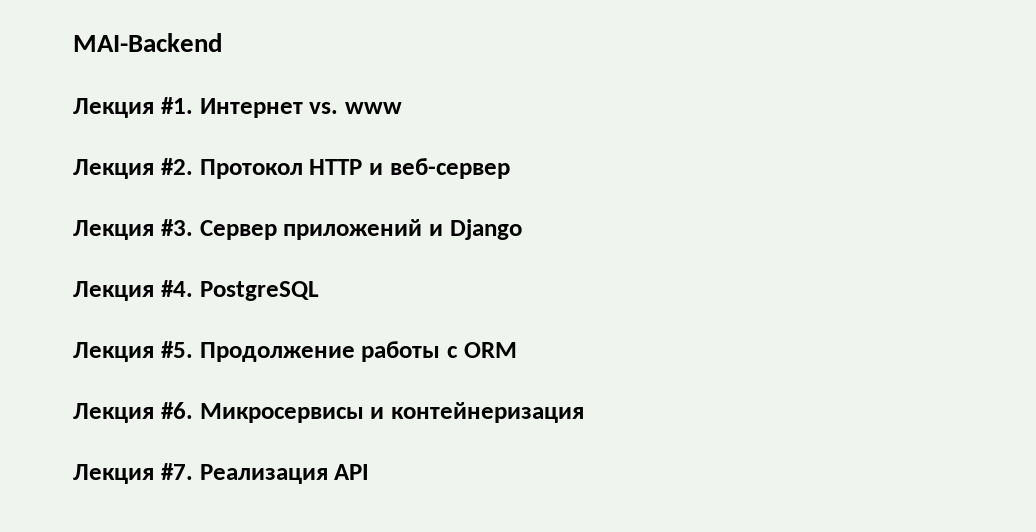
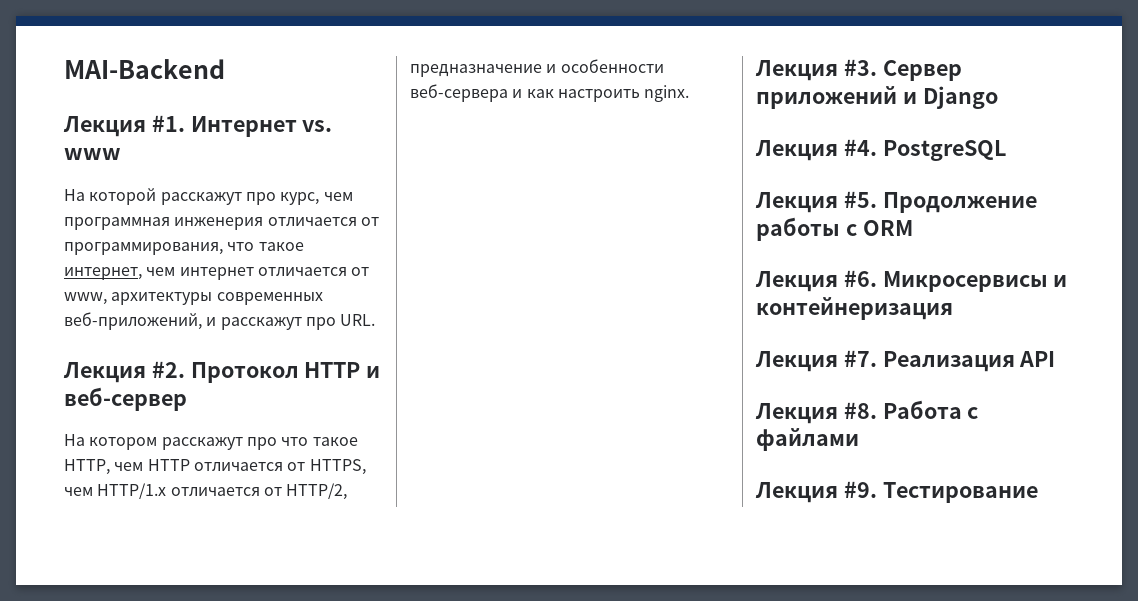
(402, 108) none -> [64,188,353,205] [64,217,379,230] [64,242,304,255] [64,267,370,280] [64,292,323,305] [64,312,376,330] // На которой расскажут про курс, чем программная инженерия отличается от программирования, что такое интернет, чем интернет отличается от www, архитектуры современных веб-приложений, и расскажут про URL.
(510, 168) none -> [64,434,358,450] [64,459,366,475] [64,483,348,500] [410,59,664,77] [410,84,690,102] // На котором расскажут про что такое HTTP, чем HTTP отличается от HTTPS, чем HTTP/1.x отличается от HTTP/2, предназначение и особенности веб-сервера и как настроить nginx.
(370, 472) none -> [755,400,979,424] [756,428,859,451] [755,481,1038,503] // Лекция #8. Работа с файлами // Лекция #9. Тестирование

